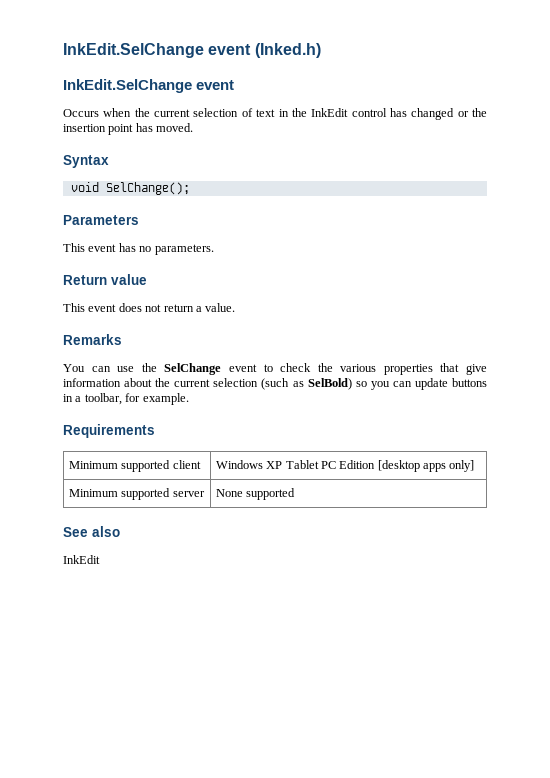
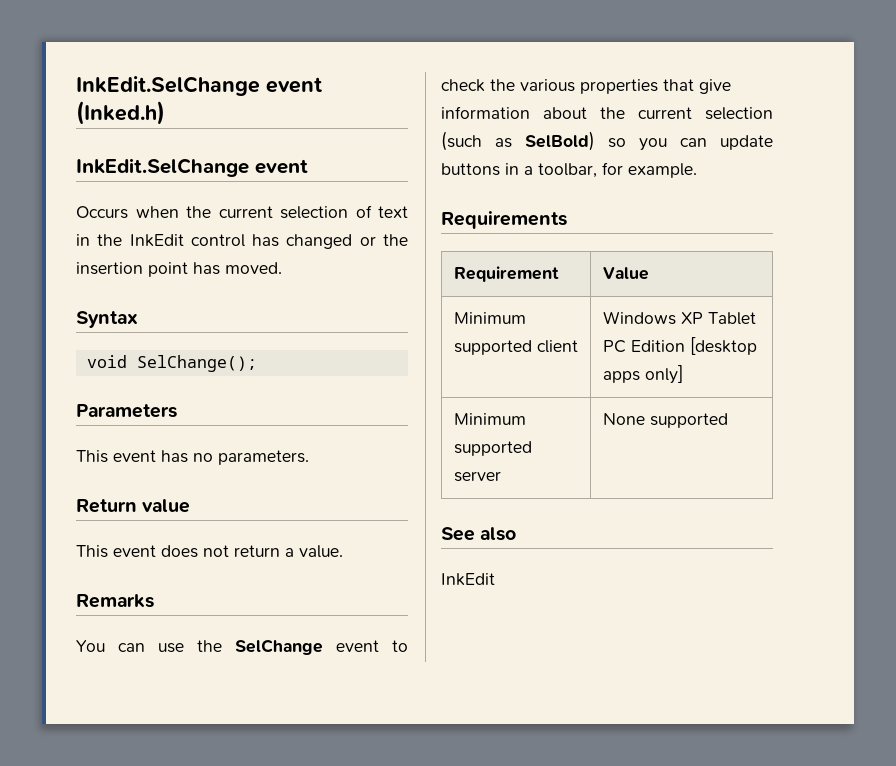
(155, 431) none -> [453,266,559,282] [602,267,649,280] // Requirement | Value

